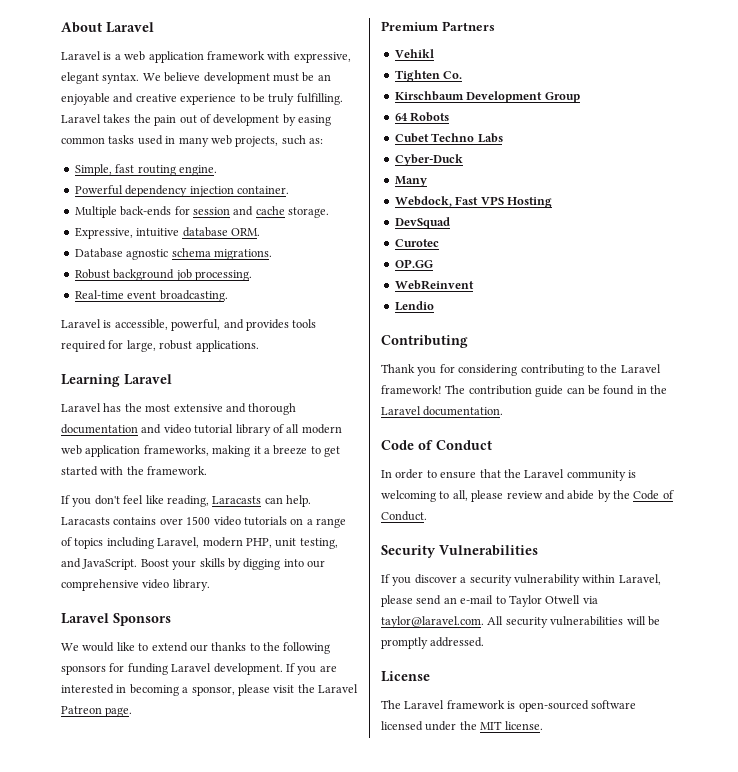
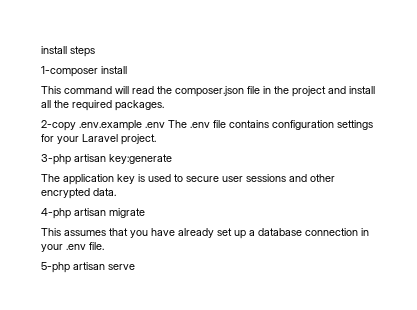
[61,22,154,33] [61,51,351,63] [61,72,331,84] [61,93,343,105] [61,114,331,126] [61,135,323,147] [74,164,217,176] [74,185,289,197] [74,206,329,218] [74,227,260,239] [74,248,272,260] [74,269,252,281] [74,290,228,302] [61,319,317,331] [61,340,259,352] [61,374,172,387] [61,403,297,415] [61,424,342,436] [61,445,340,457] [61,466,208,476] [61,495,311,507] [61,516,346,528] [61,537,338,549] [61,558,325,570] [61,579,210,591] [61,613,171,626] [61,642,331,654] [61,663,337,675] [61,684,358,696] [61,706,133,717] [381,21,495,31] [394,49,434,58] [394,70,463,82] [394,91,580,103] [394,112,450,122] [394,133,503,143] [394,154,463,166] [394,176,427,187] [394,196,552,208] [394,217,450,229] [394,239,439,247] [394,259,433,268] [394,280,474,290] [394,301,434,311] [381,335,468,348] [381,364,661,376] [381,385,667,397] [381,406,504,416] [381,440,492,450] [381,469,636,481] [381,490,674,502] [381,511,427,521] [381,545,538,558] [381,574,661,586] [381,595,598,607] [381,616,660,628] [381,637,485,649] [381,671,430,682] [381,700,636,712] [381,721,543,731] About Laravel // Laravel is a web application framework with expressive, elegant syntax. We believe development must be an enjoyable and creative experience to be truly fulfilling. Laravel takes the pain out of development by easing common tasks used in many web projects, such as: // Simple, fast routing engine. // Powerful dependency injection container. // Multiple back-ends for session and cache storage. // Expressive, intuitive database ORM. // Database agnostic schema migrations. // Robust background job processing. // Real-time event broadcasting. // Laravel is accessible, powerful, and provides tools required for large, robust applications. // Learning Laravel // Laravel has the most extensive and thorough documentation and video tutorial library of all modern web application frameworks, making it a breeze to get started with the framework. // If you don't feel like reading, Laracasts can help. Laracasts contains over 1500 video tutorials on a range of topics including Laravel, modern PHP, unit testing, and JavaScript. Boost your skills by digging into our comprehensive video library. // Laravel Sponsors // We would like to extend our thanks to the following sponsors for funding Laravel development. If you are interested in becoming a sponsor, please visit the Laravel Patreon page. // Premium Partners // Vehikl // Tighten Co. // Kirschbaum Development Group // 64 Robots // Cubet Techno Labs // Cyber-Duck // Many // Webdock, Fast VPS Hosting // DevSquad // Curotec // OP.GG // WebReinvent // Lendio // Contributing // Thank you for considering contributing to the Laravel framework! The contribution guide can be found in the Laravel documentation. // Code of Conduct // In order to ensure that the Laravel community is welcoming to all, please review and abide by the Code of Conduct. // Security Vulnerabilities // If you discover a security vulnerability within Laravel, please send an e-mail to Taylor Otwell via taylor@laravel.com. All security vulnerabilities will be promptly addressed. // License // The Laravel framework is open-sourced software licensed under the MIT license. -> [41,46,95,57] [41,66,127,77] [41,86,375,97] [41,100,164,111] [41,120,373,131] [41,134,156,145] [41,154,172,165] [41,174,335,185] [41,188,116,199] [41,208,145,219] [41,228,369,239] [41,242,104,252] [41,262,135,273] install steps // 1-composer install // This command will read the composer.json file in the project and install all the required packages. // 2-copy .env.example .env The .env file contains configuration settings for your Laravel project. // 3-php artisan key:generate // The application key is used to secure user sessions and other encrypted data. // 4-php artisan migrate // This assumes that you have already set up a database connection in your .env file. // 5-php artisan serve

